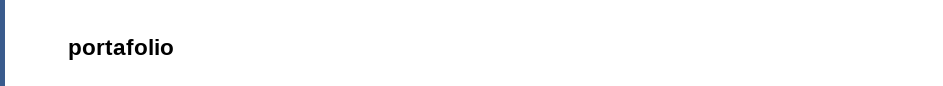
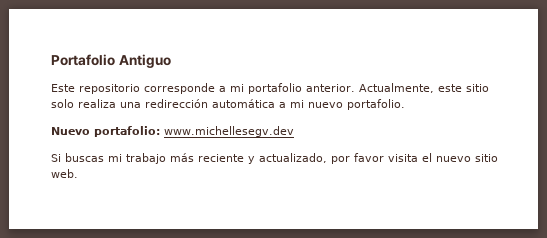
[68,39,174,60] portafolio -> [51,54,171,68] [51,83,489,94] [51,99,405,110] [51,126,294,137] [51,153,498,164] [51,169,78,178] Portafolio Antiguo // Este repositorio corresponde a mi portafolio anterior. Actualmente, este sitio solo realiza una redirección automática a mi nuevo portafolio. // Nuevo portafolio: www.michellesegv.dev // Si buscas mi trabajo más reciente y actualizado, por favor visita el nuevo sitio web.

